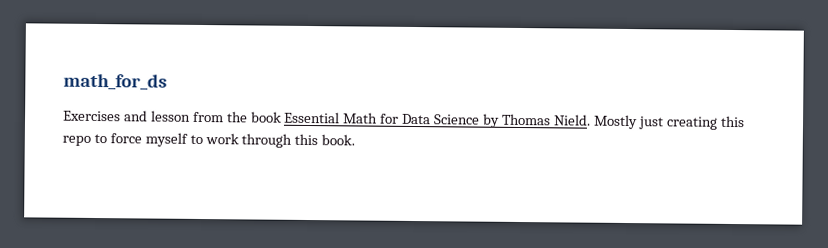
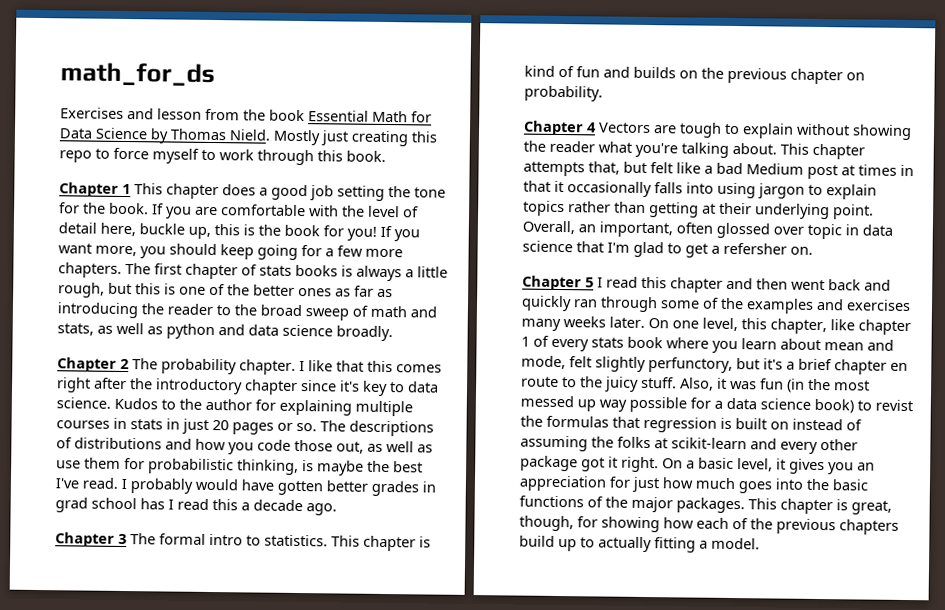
(356, 140) none -> [59,182,446,201] [59,202,419,219] [58,222,420,242] [58,243,403,260] [58,262,448,282] [58,282,393,298] [57,302,437,321] [57,322,393,342] [57,357,442,375] [56,377,439,397] [56,397,413,417] [56,417,434,437] [56,437,433,455] [56,457,423,476] [55,477,436,497] [55,497,337,516] [55,532,431,552] [524,65,865,85] [524,85,603,102] [523,120,912,141] [523,140,865,160] [523,161,914,180] [523,180,877,200] [523,200,874,220] [522,220,893,240] [522,240,813,258] [522,275,891,293] [521,295,911,314] [521,316,911,336] [521,335,894,354] [521,355,908,375] [521,376,870,393] [520,395,913,414] [520,415,862,433] [520,435,858,454] [520,455,875,475] [519,475,869,494] [519,495,892,515] [519,515,899,535] [519,535,760,553] // Chapter 1 This chapter does a good job setting the tone for the book. If you are comfortable with the level of detail here, buckle up, this is the book for you! If you want more, you should keep going for a few more chapters. The first chapter of stats books is always a little rough, but this is one of the better ones as far as introducing the reader to the broad sweep of math and stats, as well as python and data science broadly. // Chapter 2 The probability chapter. I like that this comes right after the introductory chapter since it's key to data science. Kudos to the author for explaining multiple courses in stats in just 20 pages or so. The descriptions of distributions and how you code those out, as well as use them for probabilistic thinking, is maybe the best I've read. I probably would have gotten better grades in grad school has I read this a decade ago. // Chapter 3 The formal intro to statistics. This chapter is kind of fun and builds on the previous chapter on probability. // Chapter 4 Vectors are tough to explain without showing the reader what you're talking about. This chapter attempts that, but felt like a bad Medium post at times in that it occasionally falls into using jargon to explain topics rather than getting at their underlying point. Overall, an important, often glossed over topic in data science that I'm glad to get a refersher on. // Chapter 5 I read this chapter and then went back and quickly ran through some of the examples and exercises many weeks later. On one level, this chapter, like chapter 1 of every stats book where you learn about mean and mode, felt slightly perfunctory, but it's a brief chapter en route to the juicy stuff. Also, it was fun (in the most messed up way possible for a data science book) to revist the formulas that regression is built on instead of assuming the folks at scikit-learn and every other package got it right. On a basic level, it gives you an appreciation for just how much goes into the basic functions of the major packages. This chapter is great, though, for showing how each of the previous chapters build up to actually fitting a model.

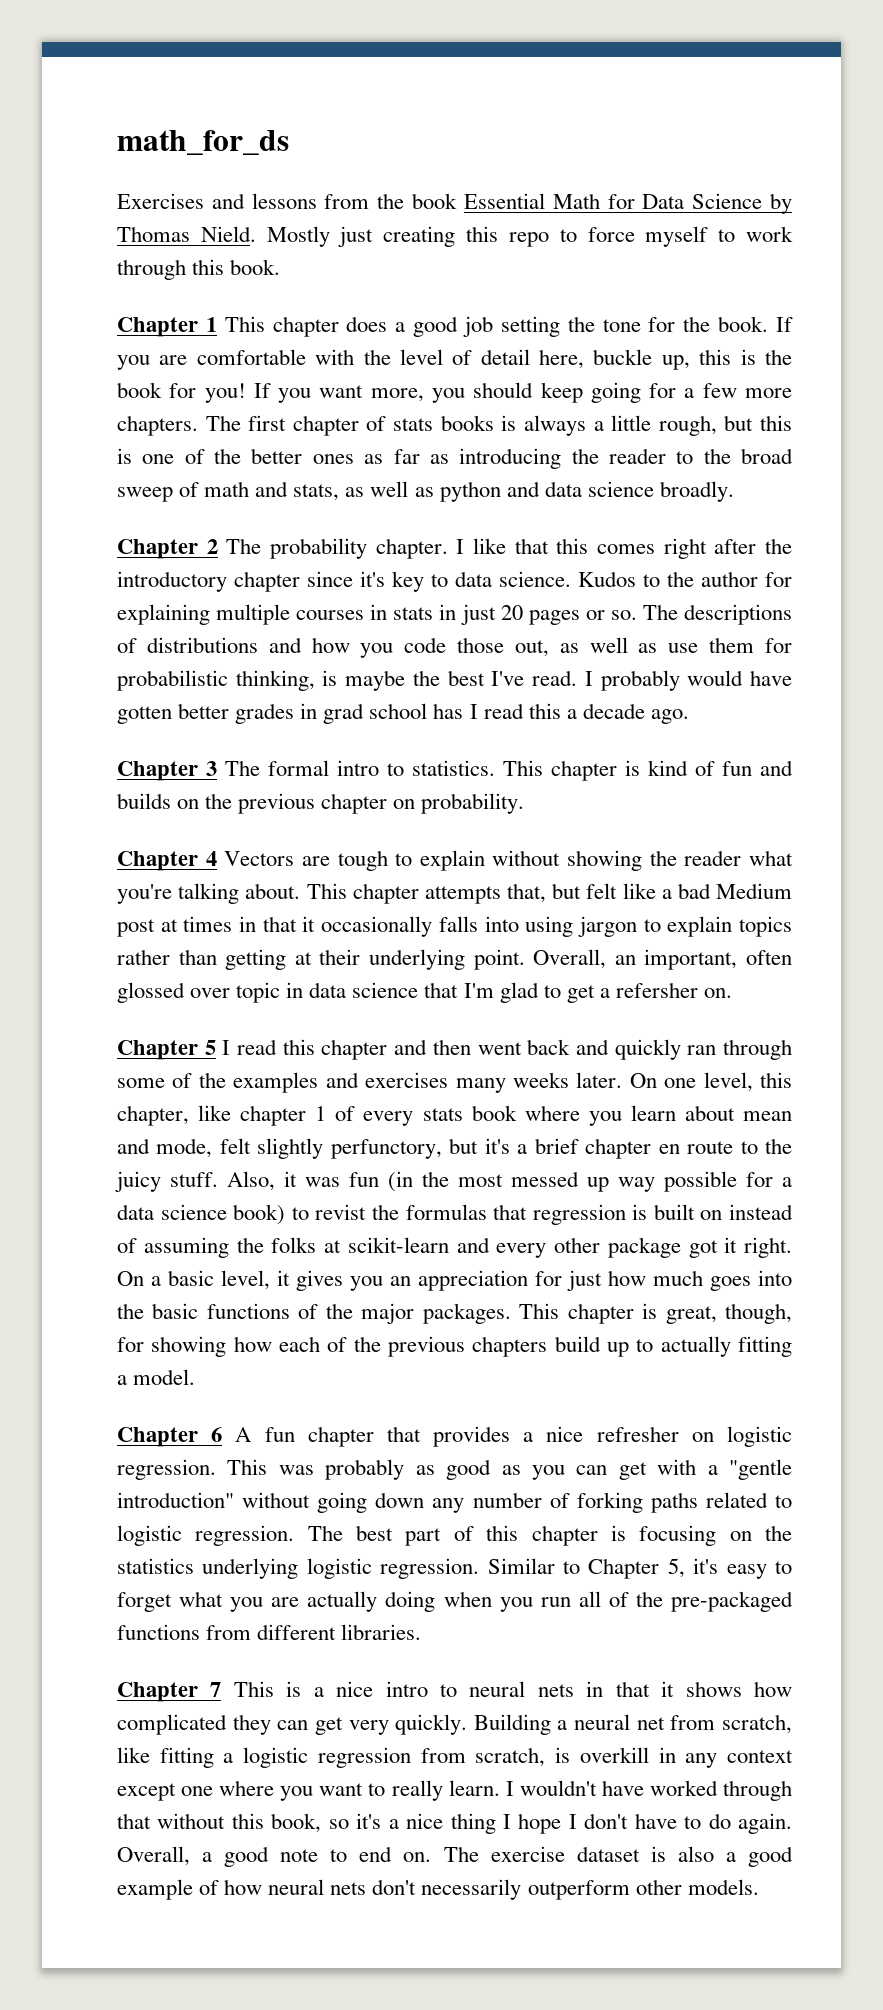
[157,108,202,120] lesson -> [251,193,317,209] lessons
(760, 543) none -> [117,1426,792,1447] [117,1459,792,1480] [117,1492,793,1513] [117,1525,793,1546] [117,1558,792,1579] [117,1591,793,1612] [117,1624,422,1640] [117,1681,793,1702] [117,1714,792,1735] [117,1747,794,1768] [117,1780,792,1801] [117,1813,792,1834] [117,1846,794,1867] [117,1879,759,1900] // Chapter 6 A fun chapter that provides a nice refresher on logistic regression. This was probably as good as you can get with a "gentle introduction" without going down any number of forking paths related to logistic regression. The best part of this chapter is focusing on the statistics underlying logistic regression. Similar to Chapter 5, it's easy to forget what you are actually doing when you run all of the pre-packaged functions from different libraries. // Chapter 7 This is a nice intro to neural nets in that it shows how complicated they can get very quickly. Building a neural net from scratch, like fitting a logistic regression from scratch, is overkill in any context except one where you want to really learn. I wouldn't have worked through that without this book, so it's a nice thing I hope I don't have to do again. Overall, a good note to end on. The exercise dataset is also a good example of how neural nets don't necessarily outperform other models.

